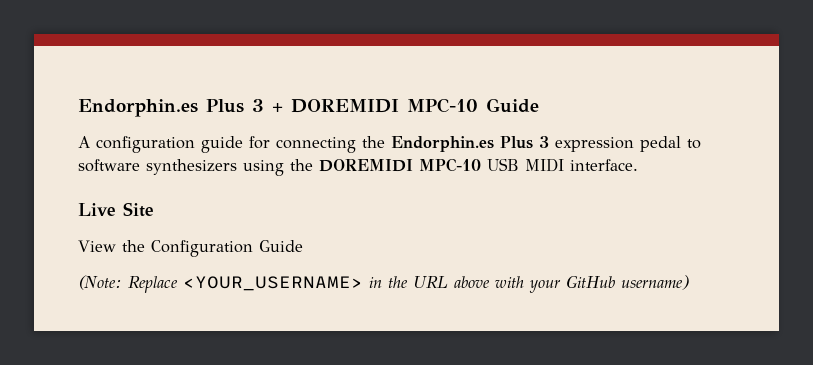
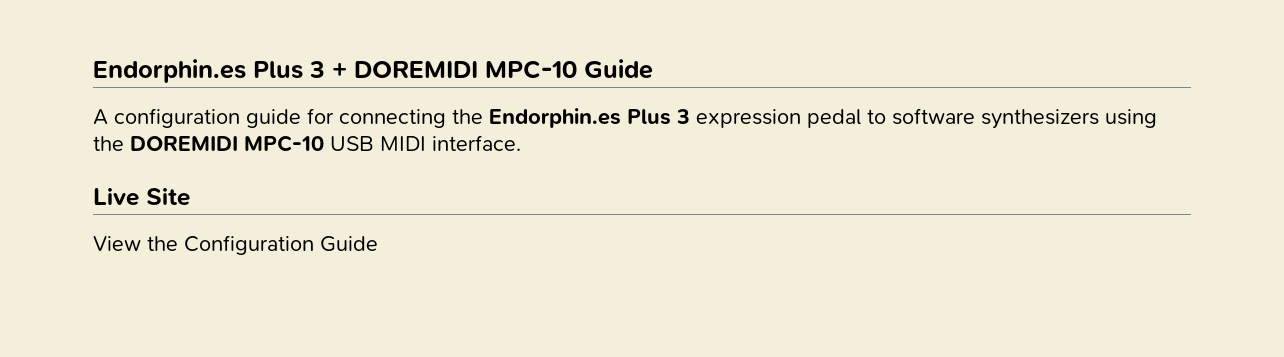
[78,275,689,293] // (Note: Replace <YOUR_USERNAME> in the URL above with your GitHub username) -> (378, 244) none

